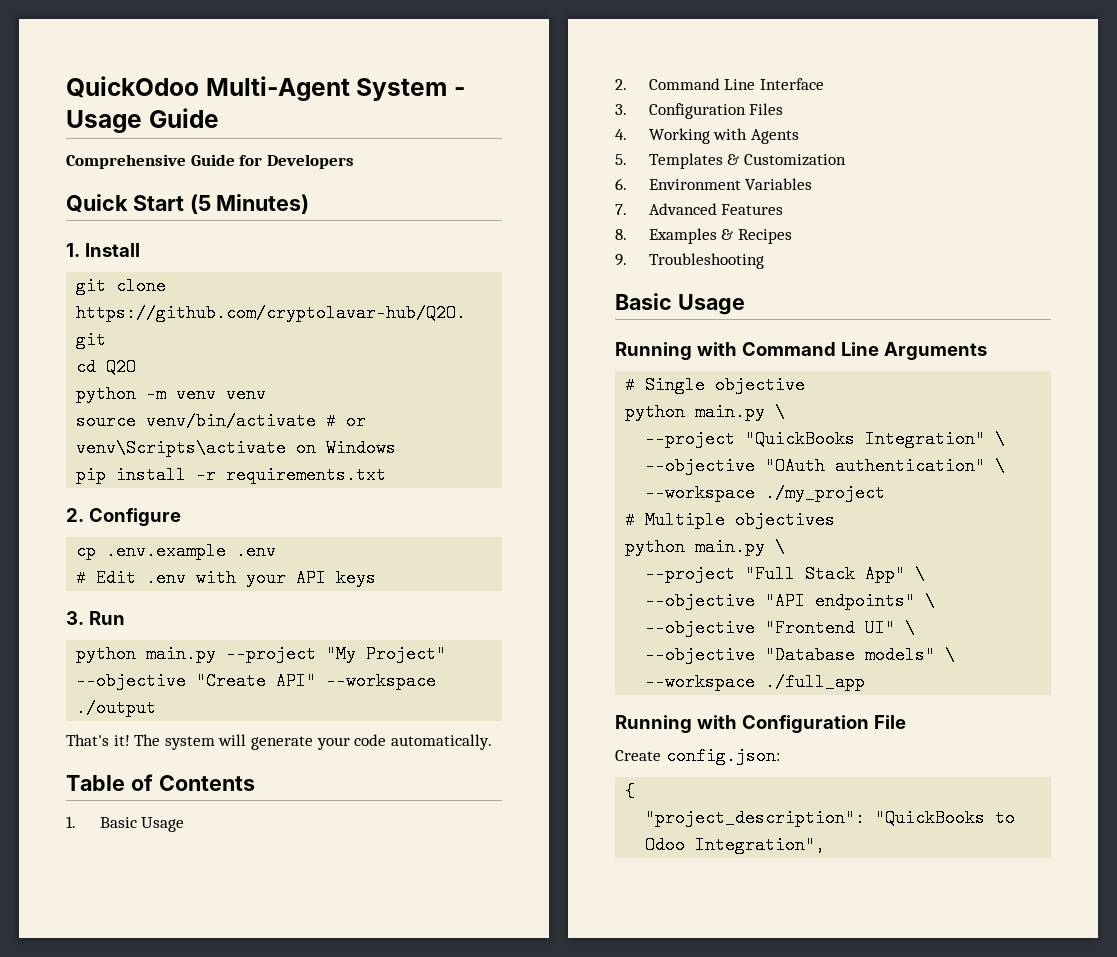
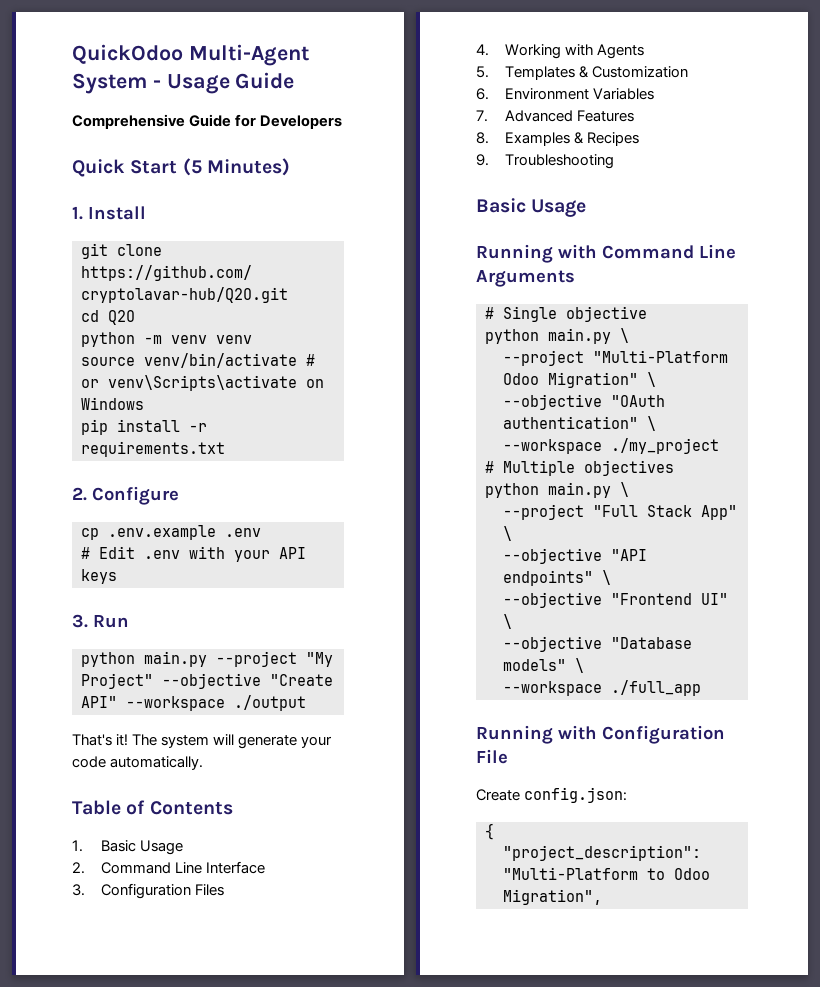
[745,430,986,448] "QuickBooks Integration" -> [593,350,728,363] [503,372,638,388] "Multi-Platform Odoo Migration"
[875,809,986,827] "QuickBooks -> [503,867,638,880] "Multi-Platform
[695,836,826,854] Integration", -> [503,889,602,905] Migration",

